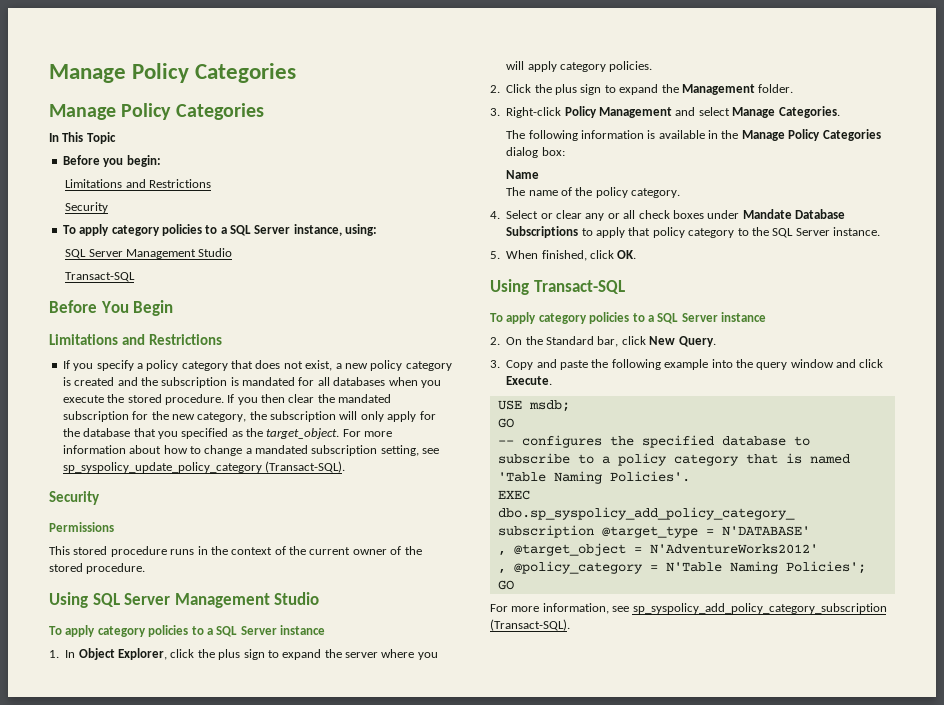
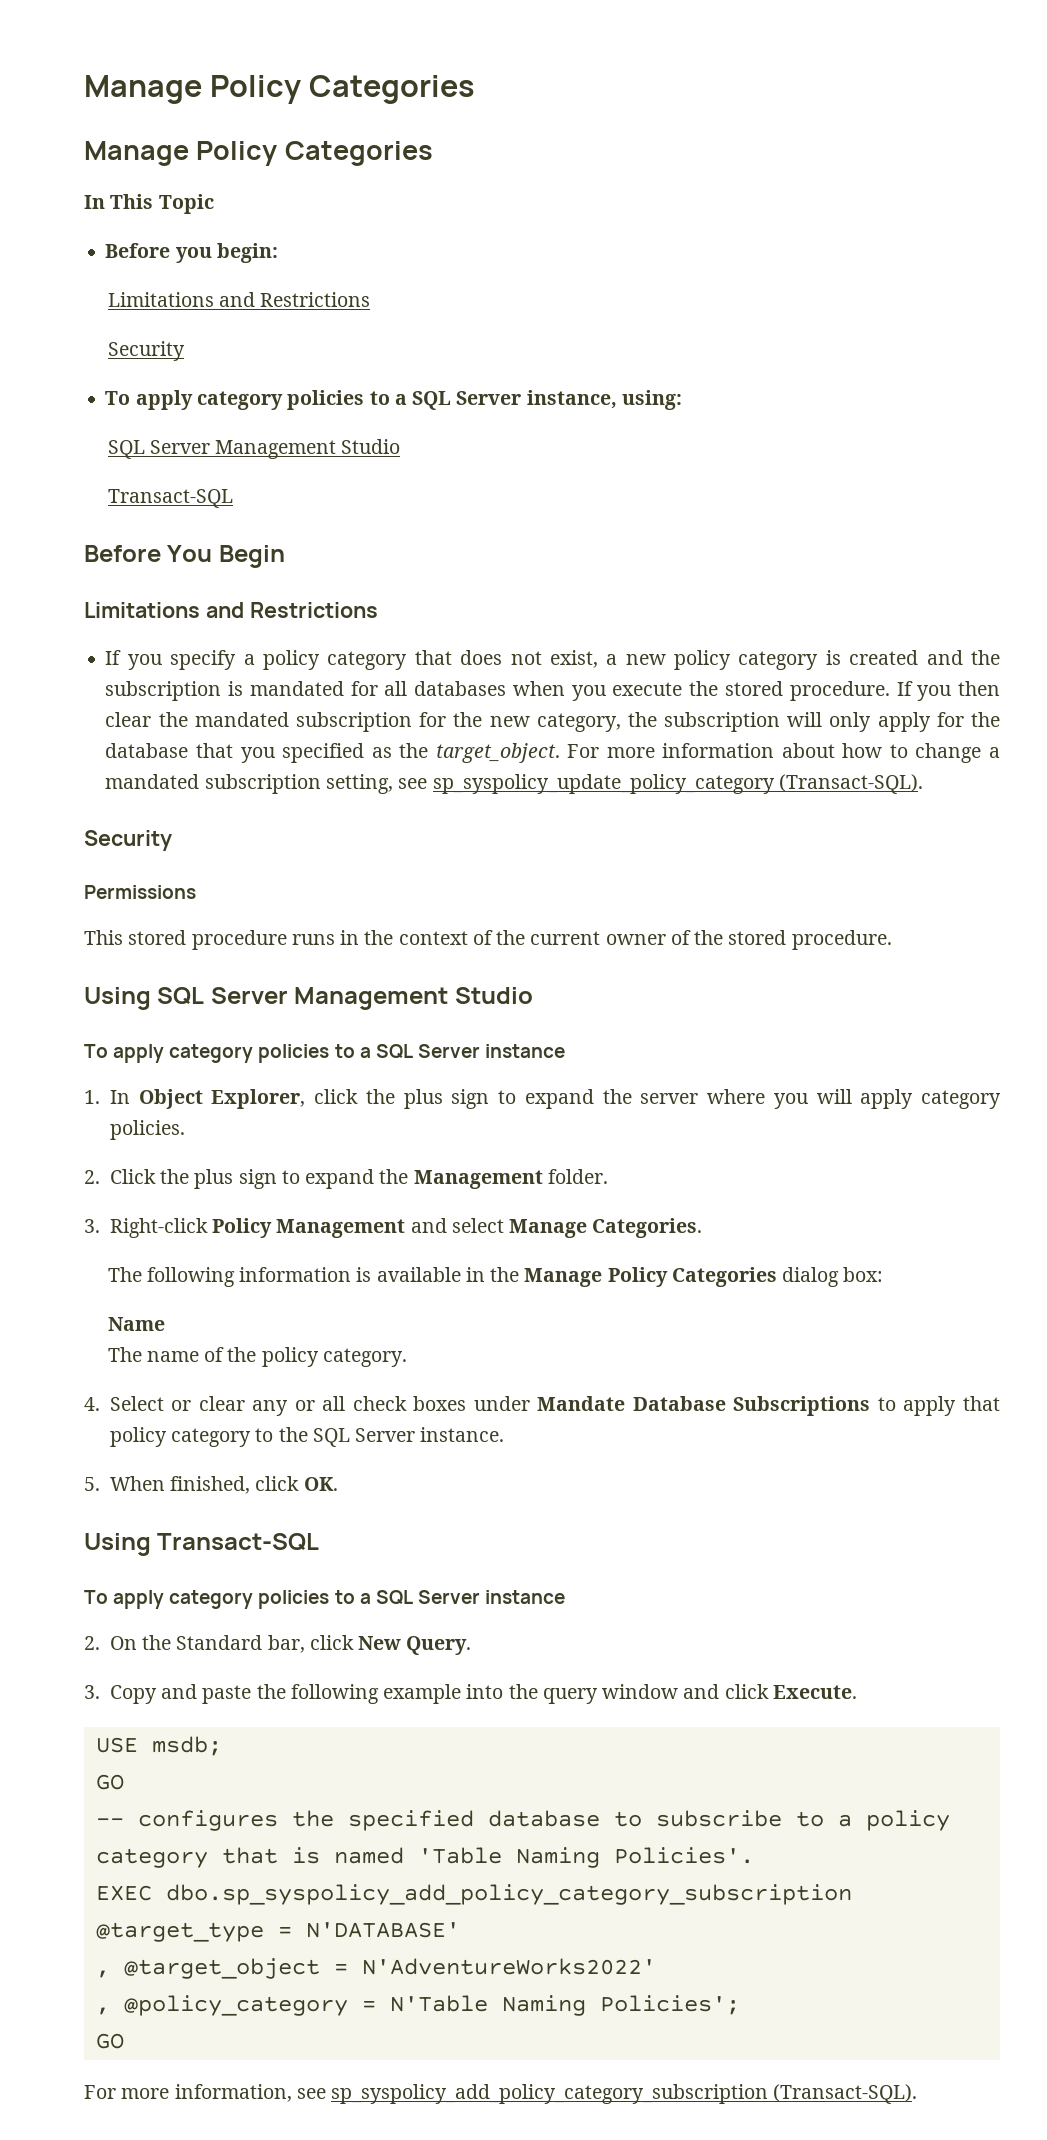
[649,544,818,554] N'AdventureWorks2012' -> [361,1958,656,1975] N'AdventureWorks2022'

